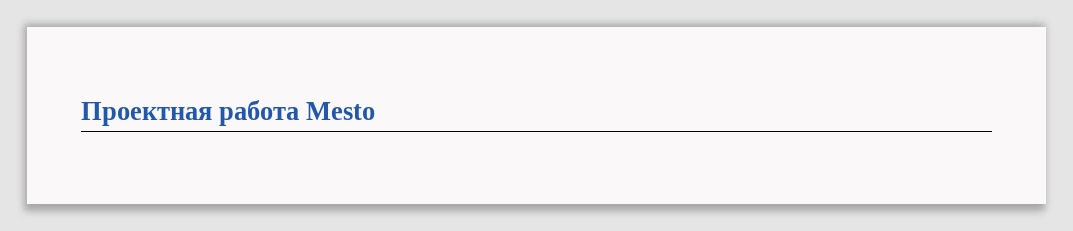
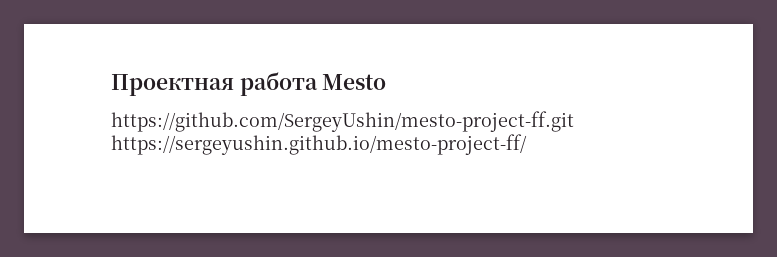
(376, 111) none -> [111,111,574,132] [111,134,527,155] // https://github.com/SergeyUshin/mesto-project-ff.git https://sergeyushin.github.io/mesto-project-ff/

